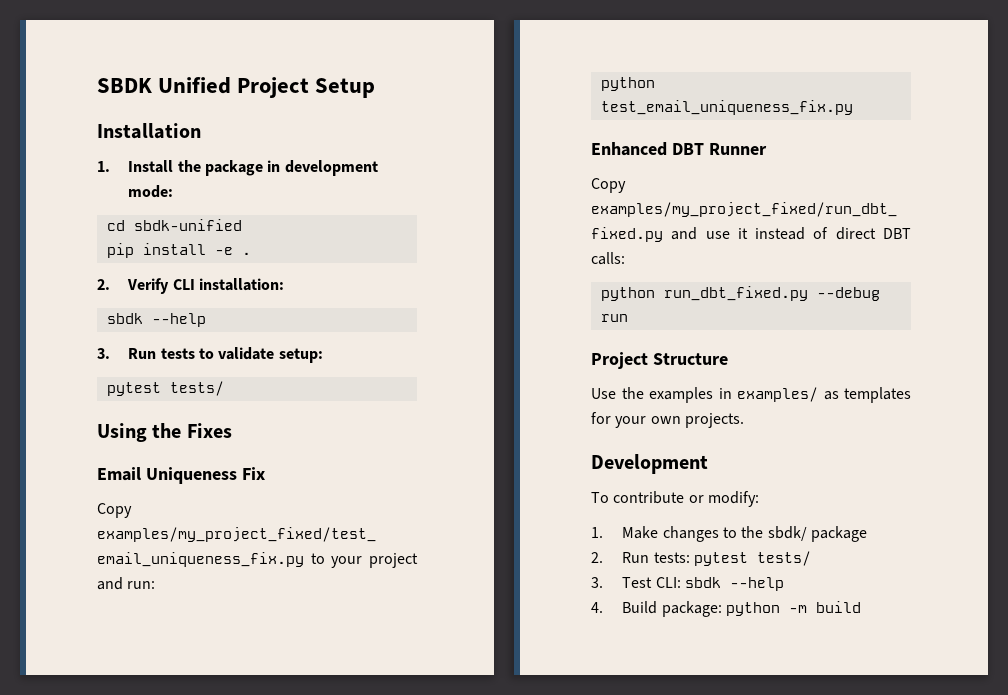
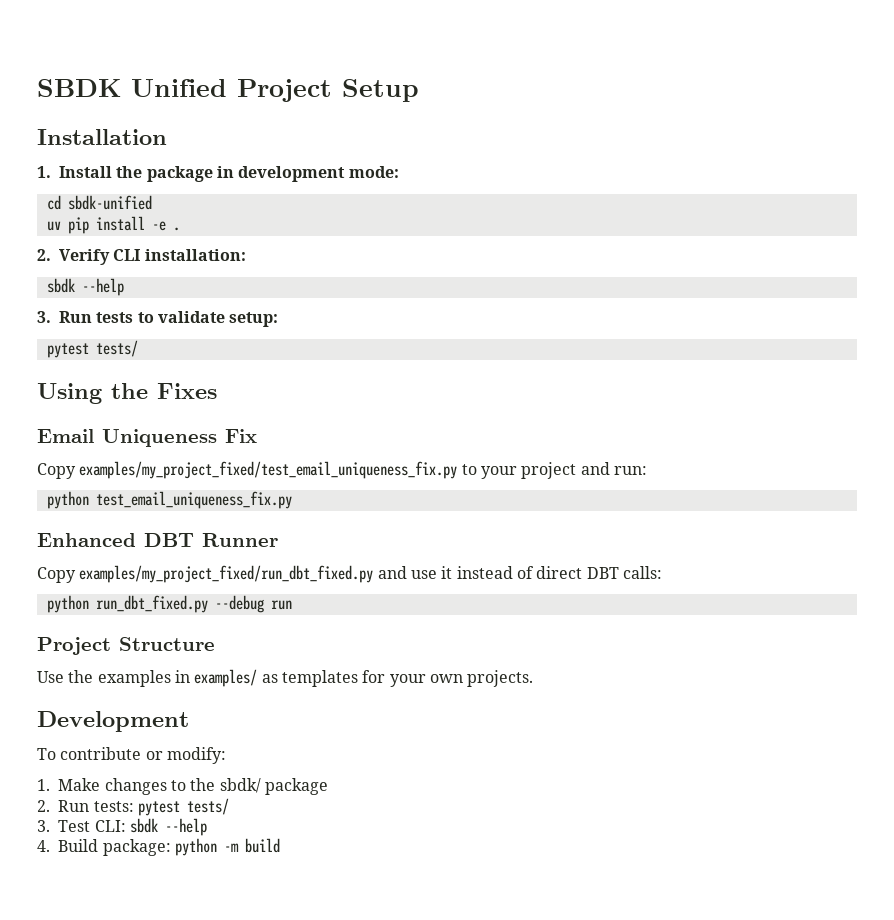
(242, 225) none -> [46,221,61,231] uv

